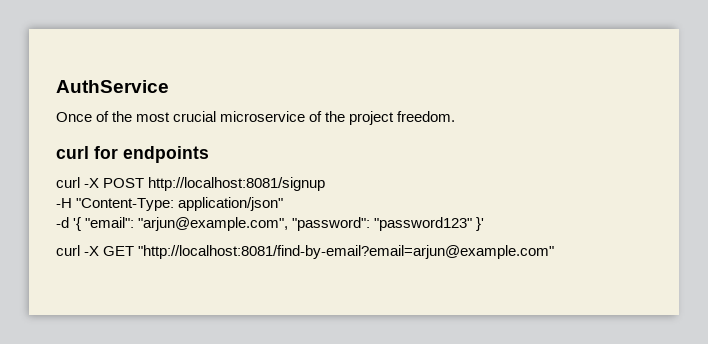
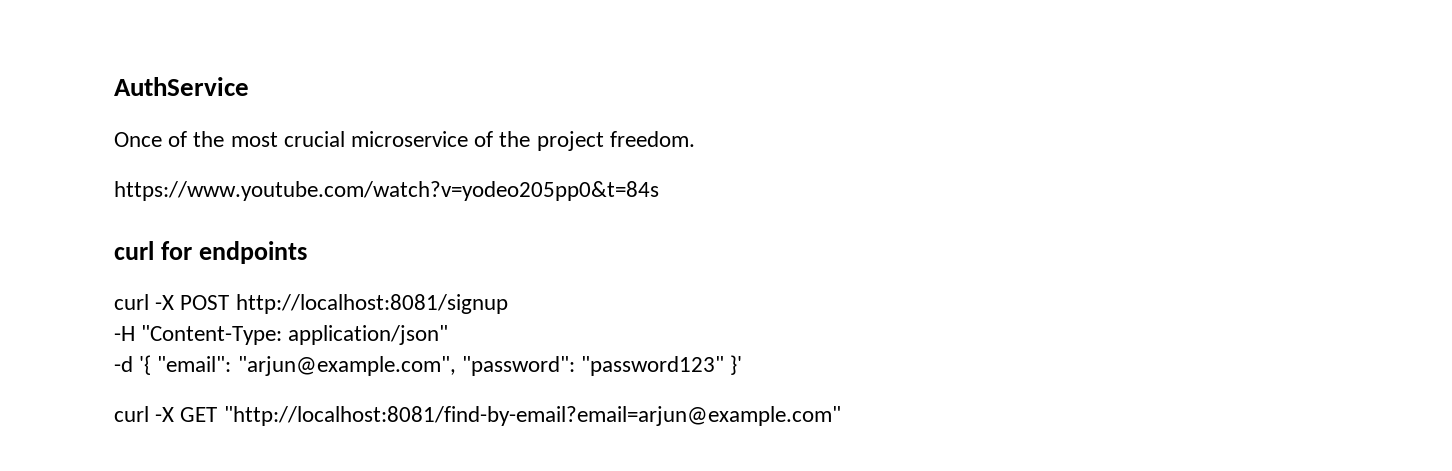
(456, 116) none -> [114,181,659,201] // https://www.youtube.com/watch?v=yodeo205pp0&t=84s

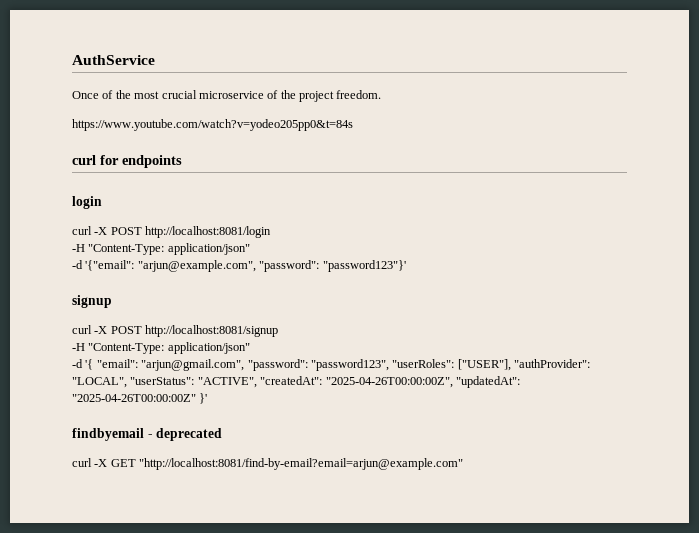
(307, 252) none -> [72,196,102,209] [72,226,272,238] [72,243,250,255] [72,260,406,272] [72,295,112,308] // login // curl -X POST http://localhost:8081/login // -H "Content-Type: application/json" // -d '{"email": "arjun@example.com", "password": "password123"}' // signup
[237,355,743,376] "arjun@example.com", "password": "password123" }' -> [141,359,590,371] [72,376,520,388] [72,393,208,404] [72,428,223,441] "arjun@gmail.com", "password": "password123", "userRoles": ["USER"], "authProvider": "LOCAL", "userStatus": "ACTIVE", "createdAt": "2025-04-26T00:00:00Z", "updatedAt": "2025-04-26T00:00:00Z" }' // findbyemail - deprecated

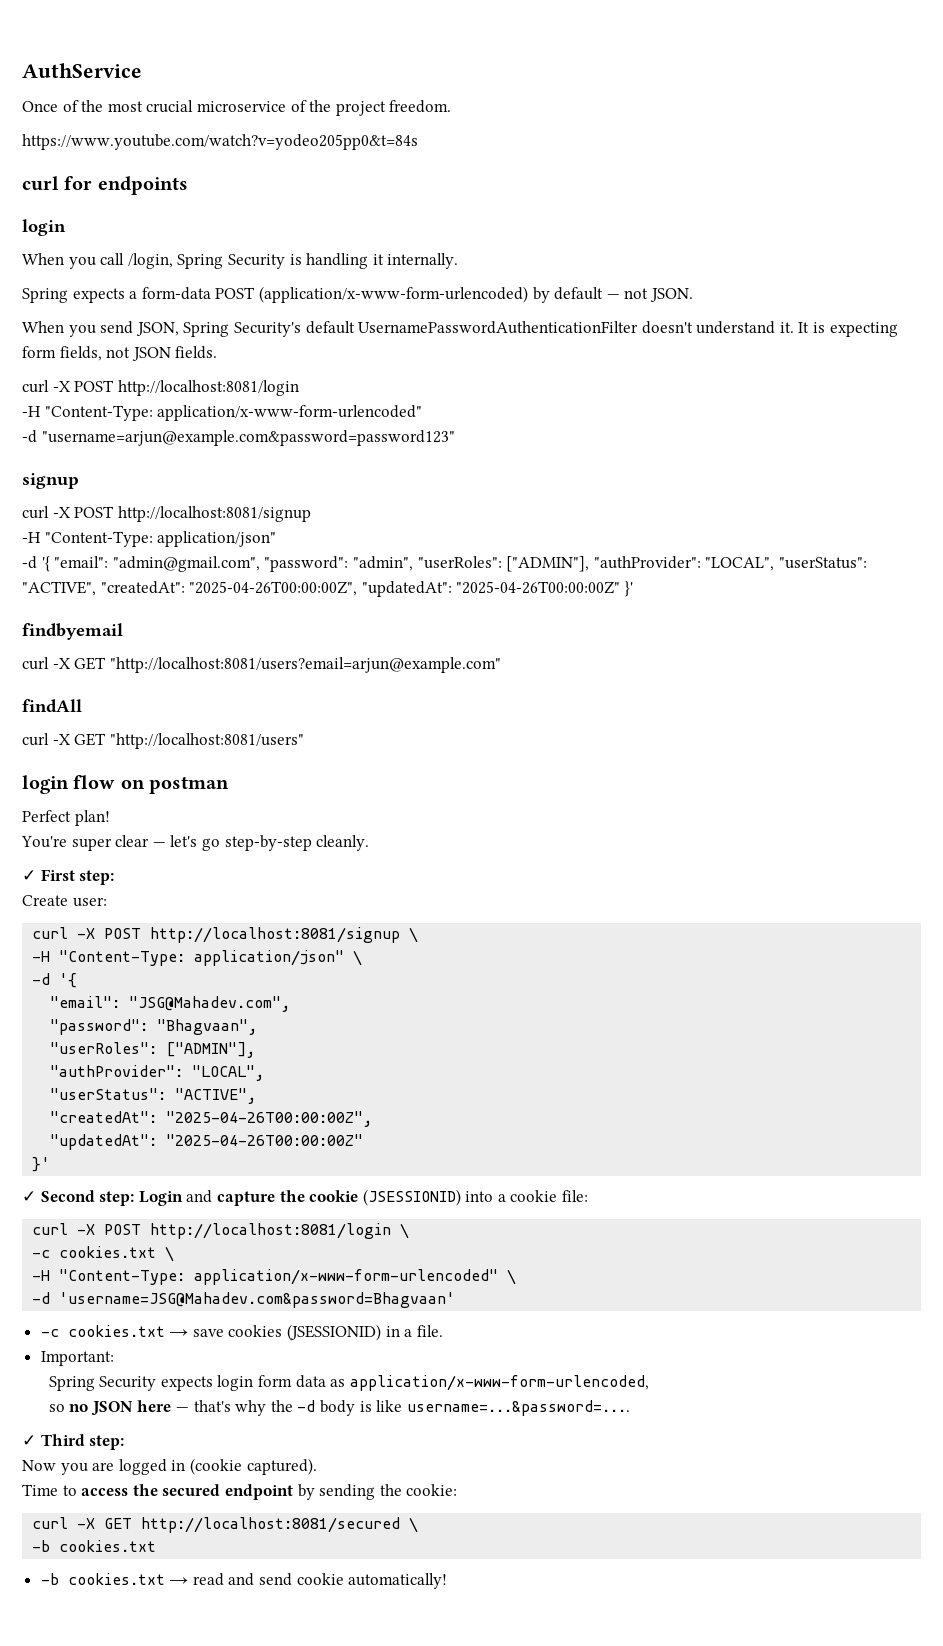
(102, 202) none -> [22,253,459,269] [22,286,693,303] [22,321,898,337] [22,346,218,361] // When you call /login, Spring Security is handling it internally. // Spring expects a form-data POST (application/x-www-form-urlencoded) by default — not JSON. // When you send JSON, Spring Security's default UsernamePasswordAuthenticationFilter doesn't understand it. It is expecting form fields, not JSON fields.
[167,243,250,255] [72,260,406,272] application/json" // -d '{"email": "arjun@example.com", "password": "password123"}' -> [157,405,423,421] [22,430,455,446] application/x-www-form-urlencoded" // -d "username=arjun@example.com&password=password123"
[141,359,511,371] "arjun@gmail.com", "password": "password123", "userRoles": ["USER"], -> [112,556,590,572] "admin@gmail.com", "password": "admin", "userRoles": ["ADMIN"],
[147,428,223,441] [72,458,464,470] - deprecated // curl -X GET "http://localhost:8081/find-by-email?email=arjun@example.com" -> [22,657,501,673] [22,699,82,713] [22,733,304,749] [22,775,230,794] [22,810,110,826] [21,835,370,851] [22,869,115,885] [22,895,107,907] [32,927,419,943] [32,950,363,966] [32,973,78,988] [50,996,291,1012] [50,1019,258,1035] [50,1042,256,1058] [50,1065,265,1081] [50,1088,257,1104] [50,1111,373,1127] [50,1134,364,1150] [32,1157,51,1172] [22,1189,589,1206] [32,1223,410,1239] [32,1246,175,1262] [32,1269,517,1285] [32,1292,456,1308] [40,1324,443,1341] [40,1351,114,1366] [48,1375,649,1391] [48,1400,630,1416] [22,1434,125,1450] [22,1458,317,1475] [22,1484,458,1500] [32,1517,419,1533] [32,1540,157,1552] [40,1573,448,1589] // curl -X GET "http://localhost:8081/users?email=arjun@example.com" // findAll // curl -X GET "http://localhost:8081/users" // login flow on postman // Perfect plan! // You're super clear — let's go step-by-step cleanly. // ✓ First step: // Create user: // curl -X POST http://localhost:8081/signup \ // -H "Content-Type: application/json" \ // -d '{ // "email": "JSG@Mahadev.com", // "password": "Bhagvaan", // "userRoles": ["ADMIN"], // "authProvider": "LOCAL", // "userStatus": "ACTIVE", // "createdAt": "2025-04-26T00:00:00Z", // "updatedAt": "2025-04-26T00:00:00Z" // }' // ✓ Second step: Login and capture the cookie (JSESSIONID) into a cookie file: // curl -X POST http://localhost:8081/login \ // -c cookies.txt \ // -H "Content-Type: application/x-www-form-urlencoded" \ // -d 'username=JSG@Mahadev.com&password=Bhagvaan' // -c cookies.txt → save cookies (JSESSIONID) in a file. // Important: // Spring Security expects login form data as application/x-www-form-urlencoded, // so no JSON here — that's why the -d body is like username=...&password=.... // ✓ Third step: // Now you are logged in (cookie captured). // Time to access the secured endpoint by sending the cookie: // curl -X GET http://localhost:8081/secured \ // -b cookies.txt // -b cookies.txt → read and send cookie automatically!

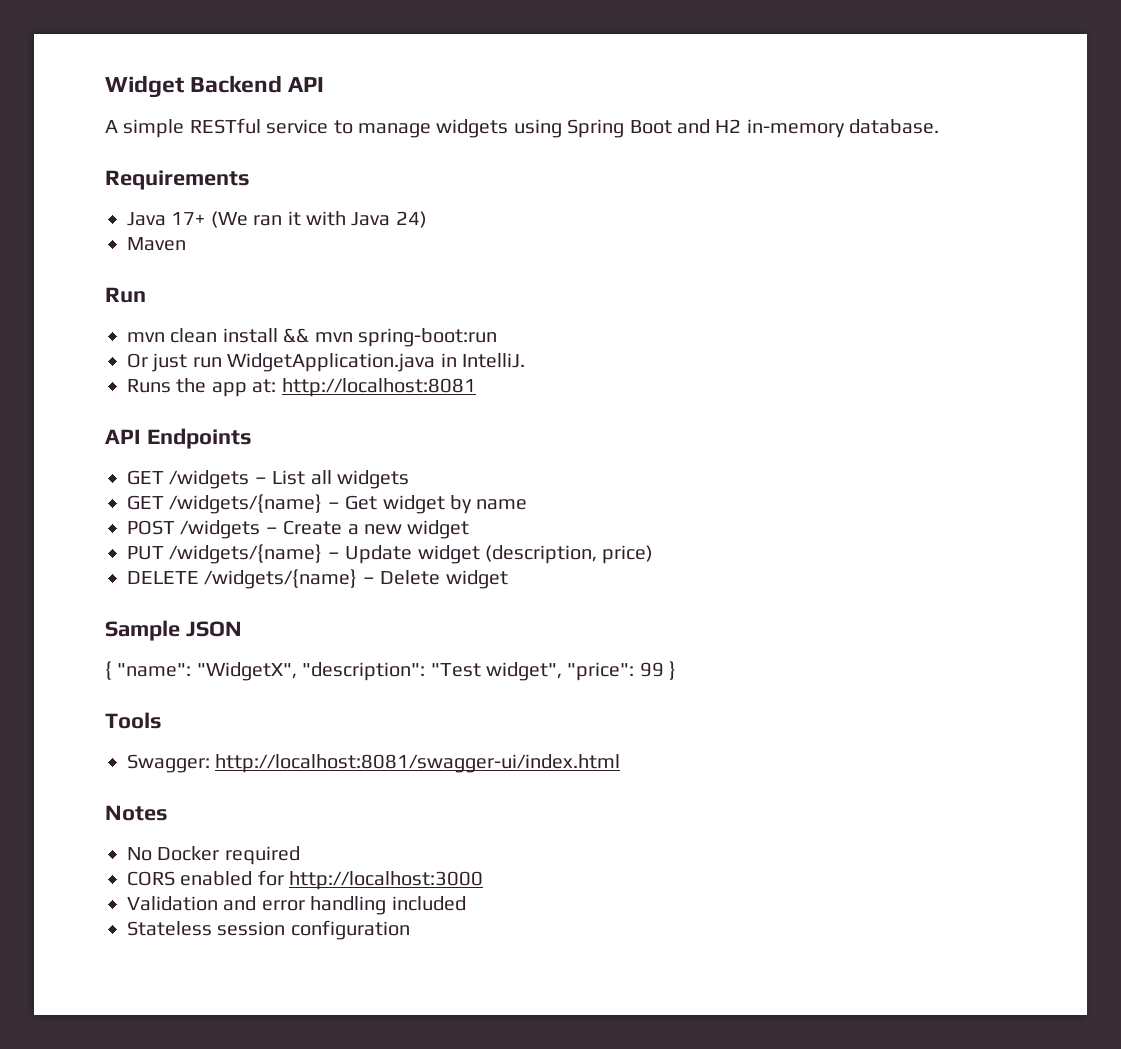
[22,63,142,78] [22,100,452,116] [22,134,418,150] [22,176,188,195] [22,219,66,236] [22,253,459,269] [22,286,693,303] [22,321,898,337] [22,346,218,361] [22,380,299,396] [22,405,423,421] [22,430,455,446] [22,473,79,489] [22,506,311,522] [22,531,277,547] [22,556,867,572] [22,581,633,597] [22,623,123,640] [22,657,501,673] [22,699,82,713] [22,733,304,749] [22,775,230,794] [22,810,110,826] [21,835,370,851] [22,869,115,885] [22,895,107,907] [32,927,419,943] [32,950,363,966] [32,973,78,988] [50,996,291,1012] [50,1019,258,1035] [50,1042,256,1058] [50,1065,265,1081] [50,1088,257,1104] [50,1111,373,1127] [50,1134,364,1150] [32,1157,51,1172] [22,1189,589,1206] [32,1223,410,1239] [32,1246,175,1262] [32,1269,517,1285] [32,1292,456,1308] [40,1324,443,1341] [40,1351,114,1366] [48,1375,649,1391] [48,1400,630,1416] [22,1434,125,1450] [22,1458,317,1475] [22,1484,458,1500] [32,1517,419,1533] [32,1540,157,1552] [40,1573,448,1589] AuthService // Once of the most crucial microservice of the project freedom. // https://www.youtube.com/watch?v=yodeo205pp0&t=84s // curl for endpoints // login // When you call /login, Spring Security is handling it internally. // Spring expects a form-data POST (application/x-www-form-urlencoded) by default — not JSON. // When you send JSON, Spring Security's default UsernamePasswordAuthenticationFilter doesn't understand it. It is expecting form fields, not JSON fields. // curl -X POST http://localhost:8081/login // -H "Content-Type: application/x-www-form-urlencoded" // -d "username=arjun@example.com&password=password123" // signup // curl -X POST http://localhost:8081/signup // -H "Content-Type: application/json" // -d '{ "email": "admin@gmail.com", "password": "admin", "userRoles": ["ADMIN"], "authProvider": "LOCAL", "userStatus": "ACTIVE", "createdAt": "2025-04-26T00:00:00Z", "updatedAt": "2025-04-26T00:00:00Z" }' // findbyemail // curl -X GET "http://localhost:8081/users?email=arjun@example.com" // findAll // curl -X GET "http://localhost:8081/users" // login flow on postman // Perfect plan! // You're super clear — let's go step-by-step cleanly. // ✓ First step: // Create user: // curl -X POST http://localhost:8081/signup \ // -H "Content-Type: application/json" \ // -d '{ // "email": "JSG@Mahadev.com", // "password": "Bhagvaan", // "userRoles": ["ADMIN"], // "authProvider": "LOCAL", // "userStatus": "ACTIVE", // "createdAt": "2025-04-26T00:00:00Z", // "updatedAt": "2025-04-26T00:00:00Z" // }' // ✓ Second step: Login and capture the cookie (JSESSIONID) into a cookie file: // curl -X POST http://localhost:8081/login \ // -c cookies.txt \ // -H "Content-Type: application/x-www-form-urlencoded" \ // -d 'username=JSG@Mahadev.com&password=Bhagvaan' // -c cookies.txt → save cookies (JSESSIONID) in a file. // Important: // Spring Security expects login form data as application/x-www-form-urlencoded, // so no JSON here — that's why the -d body is like username=...&password=.... // ✓ Third step: // Now you are logged in (cookie captured). // Time to access the secured endpoint by sending the cookie: // curl -X GET http://localhost:8081/secured \ // -b cookies.txt // -b cookies.txt → read and send cookie automatically! -> [105,75,325,98] [105,118,940,138] [105,170,250,190] [127,211,427,228] [127,237,186,251] [105,287,146,303] [127,328,497,347] [127,353,525,372] [127,378,476,397] [105,428,252,449] [127,470,409,489] [127,494,528,514] [127,520,470,539] [127,544,654,564] [127,569,508,589] [105,620,242,641] [105,661,677,681] [105,712,162,729] [127,754,621,773] [105,805,168,821] [127,846,300,865] [127,870,484,890] [127,896,466,915] [127,920,410,940] Widget Backend API // A simple RESTful service to manage widgets using Spring Boot and H2 in-memory database. // Requirements // Java 17+ (We ran it with Java 24) // Maven // Run // mvn clean install && mvn spring-boot:run // Or just run WidgetApplication.java in IntelliJ. // Runs the app at: http://localhost:8081 // API Endpoints // GET /widgets – List all widgets // GET /widgets/{name} – Get widget by name // POST /widgets – Create a new widget // PUT /widgets/{name} – Update widget (description, price) // DELETE /widgets/{name} – Delete widget // Sample JSON // { "name": "WidgetX", "description": "Test widget", "price": 99 } // Tools // Swagger: http://localhost:8081/swagger-ui/index.html // Notes // No Docker required // CORS enabled for http://localhost:3000 // Validation and error handling included // Stateless session configuration

